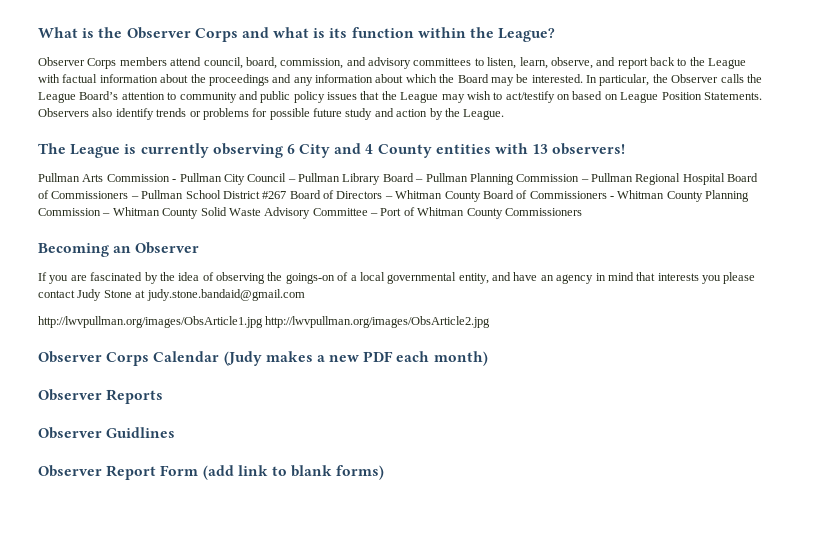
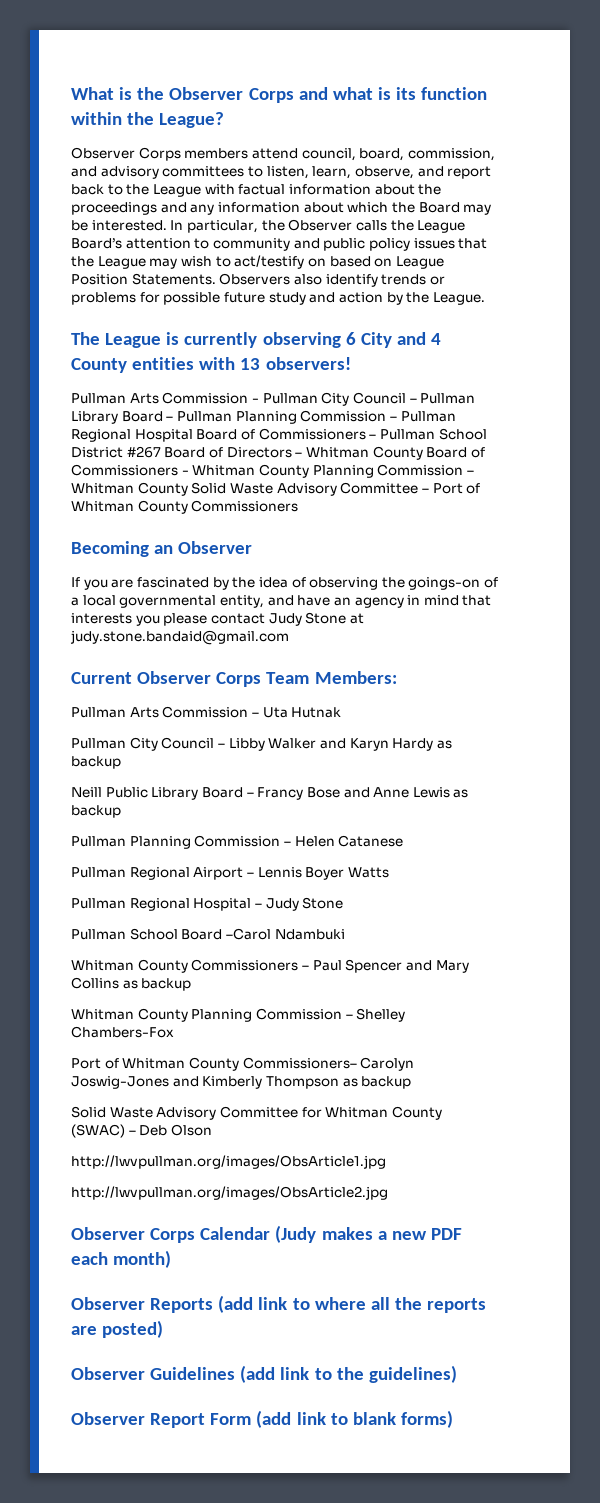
(305, 295) none -> [71,671,397,687] [71,706,342,718] [71,737,452,751] [71,756,121,769] [71,787,469,800] [71,805,121,818] [71,835,404,849] [71,867,389,880] [71,897,344,911] [71,928,345,940] [71,959,469,973] [71,977,192,991] [71,1008,406,1022] [71,1026,174,1038] [71,1057,415,1071] [71,1076,412,1089] [71,1106,442,1120] [71,1124,212,1138] // Current Observer Corps Team Members: // Pullman Arts Commission – Uta Hutnak // Pullman City Council – Libby Walker and Karyn Hardy as backup // Neill Public Library Board – Francy Bose and Anne Lewis as backup // Pullman Planning Commission – Helen Catanese // Pullman Regional Airport – Lennis Boyer Watts // Pullman Regional Hospital – Judy Stone // Pullman School Board –Carol Ndambuki // Whitman County Commissioners – Paul Spencer and Mary Collins as backup // Whitman County Planning Commission – Shelley Chambers-Fox // Port of Whitman County Commissioners– Carolyn Joswig-Jones and Kimberly Thompson as backup // Solid Waste Advisory Committee for Whitman County (SWAC) – Deb Olson
(263, 322) none -> (386, 1162) //
[38,427,176,439] // Observer Guidlines -> [218,1295,487,1313] [71,1320,164,1338] [71,1365,457,1383] (add link to where all the reports are posted) // Observer Guidelines (add link to the guidelines)

